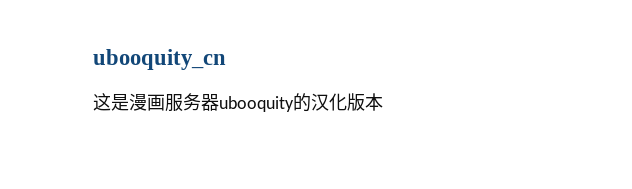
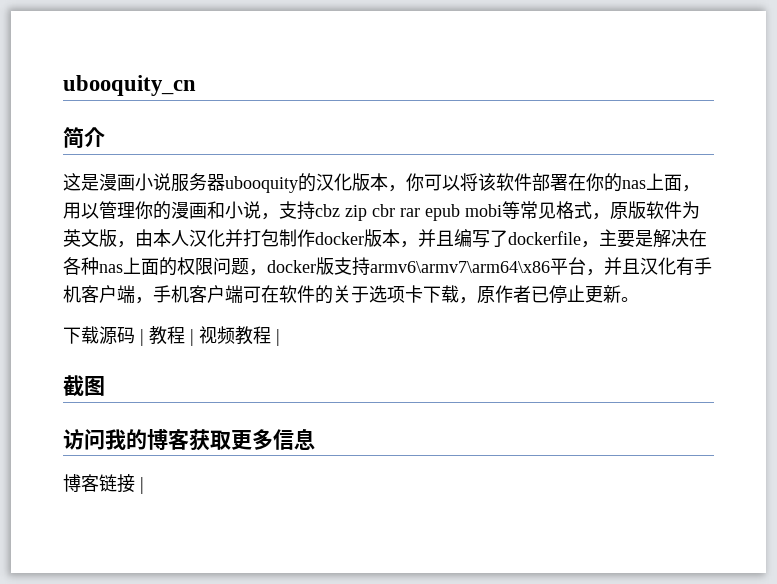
(226, 59) none -> [63,127,105,149] // 简介
(165, 102) none -> [135,173,171,191] 小说
(383, 102) none -> [388,173,700,192] [63,201,700,221] [63,229,707,248] [63,257,712,276] [63,285,639,304] [63,326,280,346] [63,375,105,396] [63,428,315,451] [63,474,144,494] ，你可以将该软件部署在你的nas上面，用以管理你的漫画和小说，支持cbz zip cbr rar epub mobi等常见格式，原版软件为英文版，由本人汉化并打包制作docker版本，并且编写了dockerfile，主要是解决在各种nas上面的权限问题，docker版支持armv6\armv7\arm64\x86平台，并且汉化有手机客户端，手机客户端可在软件的关于选项卡下载，原作者已停止更新。 // 下载源码 | 教程 | 视频教程 | // 截图 // 访问我的博客获取更多信息 // 博客链接 |

